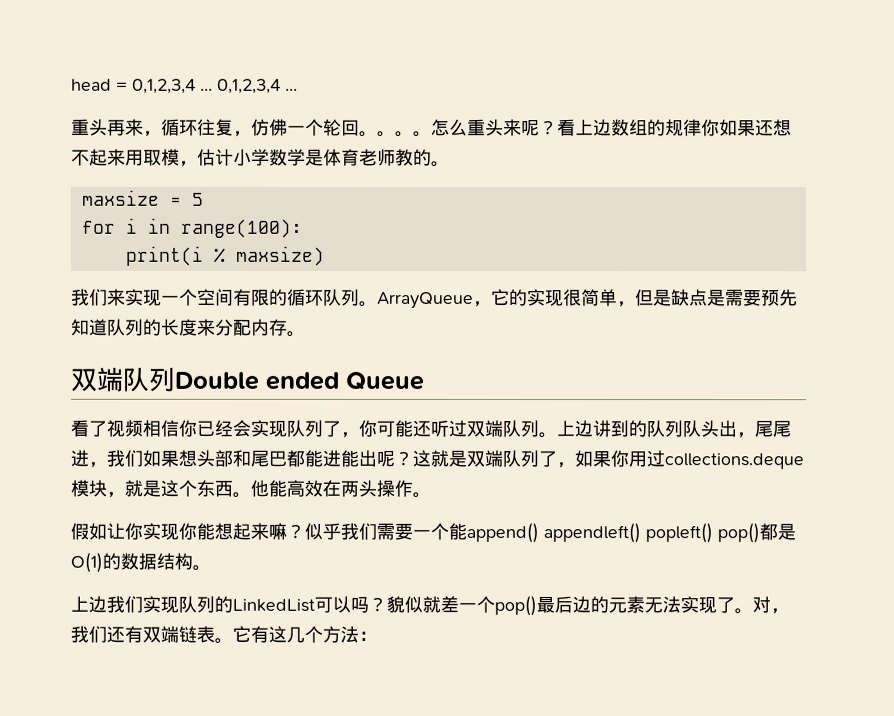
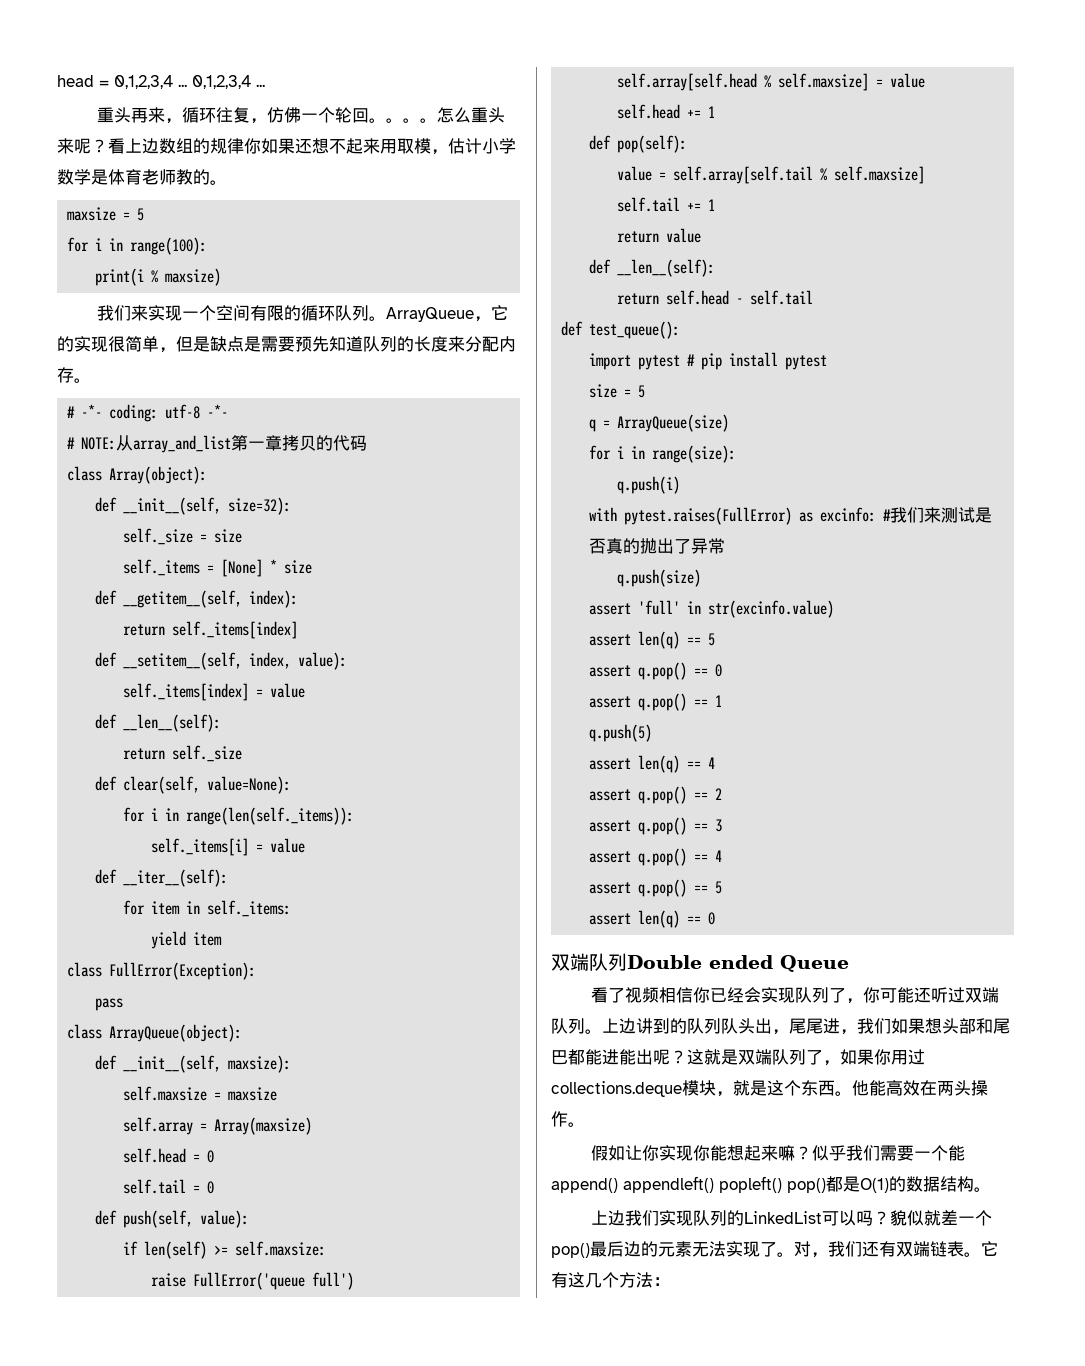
(306, 333) none -> [67,404,229,422] [67,435,368,453] [67,466,208,484] [95,497,292,515] [123,528,243,545] [123,559,313,577] [95,590,299,608] [123,621,299,639] [95,652,348,670] [123,683,306,701] [95,714,222,732] [123,745,243,762] [95,776,292,794] [123,807,355,825] [151,838,306,856] [95,869,229,887] [123,900,292,917] [151,931,223,949] [67,962,257,980] [95,998,124,1011] [67,1024,243,1042] [95,1055,292,1073] [123,1086,278,1101] [123,1117,313,1135] [123,1148,215,1163] [123,1179,215,1194] [95,1210,250,1228] [123,1241,327,1259] [151,1272,355,1290] [617,73,926,91] [617,104,716,119] [589,135,688,153] [617,166,926,184] [617,197,716,212] [617,228,702,243] [589,259,716,277] [617,290,814,305] [561,321,681,339] [589,352,828,370] [589,384,646,398] [589,414,730,432] [589,445,737,463] [617,476,681,494] [589,507,993,525] [589,538,726,554] [617,569,702,587] [589,600,835,618] [589,631,716,649] [589,662,723,680] [589,693,723,711] [589,724,653,742] [589,755,716,773] [589,786,723,804] [589,817,723,835] [589,848,723,866] [589,879,723,897] [589,910,716,928] // # -*- coding: utf-8 -*- // # NOTE:从array_and_list第一章拷贝的代码 // class Array(object): // def __init__(self, size=32): // self._size = size // self._items = [None] * size // def __getitem__(self, index): // return self._items[index] // def __setitem__(self, index, value): // self._items[index] = value // def __len__(self): // return self._size // def clear(self, value=None): // for i in range(len(self._items)): // self._items[i] = value // def __iter__(self): // for item in self._items: // yield item // class FullError(Exception): // pass // class ArrayQueue(object): // def __init__(self, maxsize): // self.maxsize = maxsize // self.array = Array(maxsize) // self.head = 0 // self.tail = 0 // def push(self, value): // if len(self) >= self.maxsize: // raise FullError('queue full') // self.array[self.head % self.maxsize] = value // self.head += 1 // def pop(self): // value = self.array[self.tail % self.maxsize] // self.tail += 1 // return value // def __len__(self): // return self.head - self.tail // def test_queue(): // import pytest # pip install pytest // size = 5 // q = ArrayQueue(size) // for i in range(size): // q.push(i) // with pytest.raises(FullError) as excinfo: #我们来测试是否真的抛出了异常 // q.push(size) // assert 'full' in str(excinfo.value) // assert len(q) == 5 // assert q.pop() == 0 // assert q.pop() == 1 // q.push(5) // assert len(q) == 4 // assert q.pop() == 2 // assert q.pop() == 3 // assert q.pop() == 4 // assert q.pop() == 5 // assert len(q) == 0

